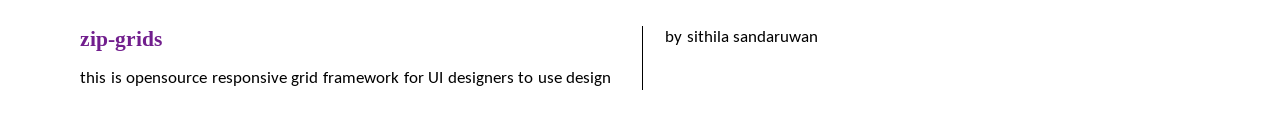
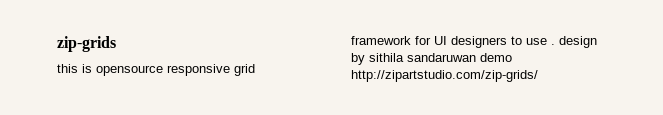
(562, 79) none -> [551,44,555,45] .
(819, 36) none -> [480,53,512,62] [351,70,538,82] demo http://zipartstudio.com/zip-grids/

